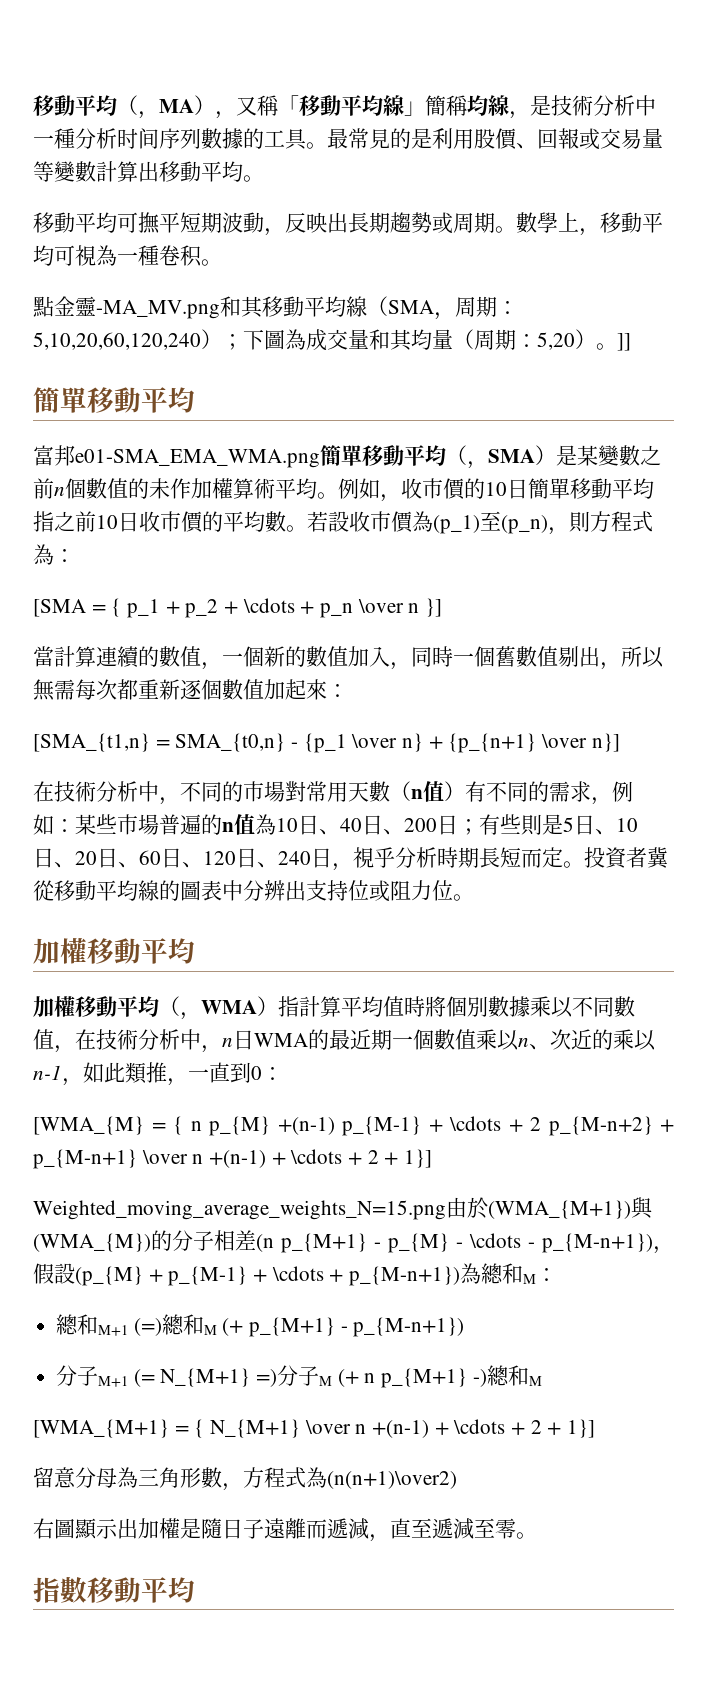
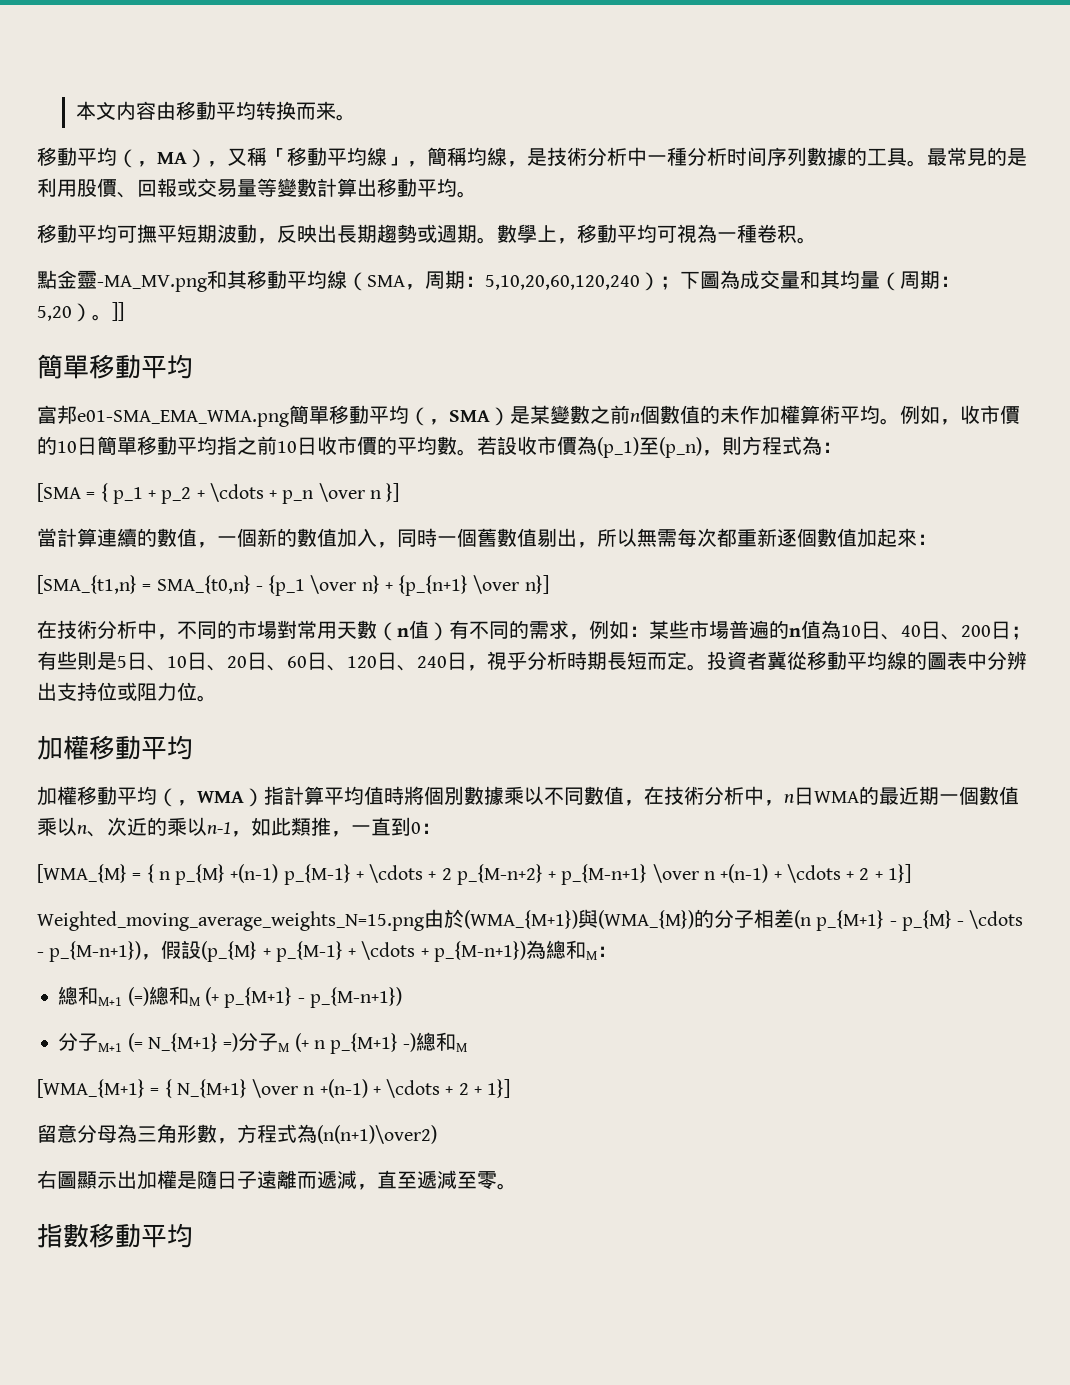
(33, 105) none -> [75,101,356,121] 本文内容由移動平均转换而来。 //
(425, 108) none -> [407,161,427,167] ，
[453,213,474,233] 周 -> [437,225,457,243] 週

